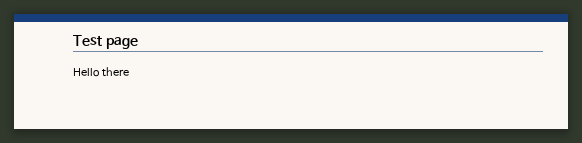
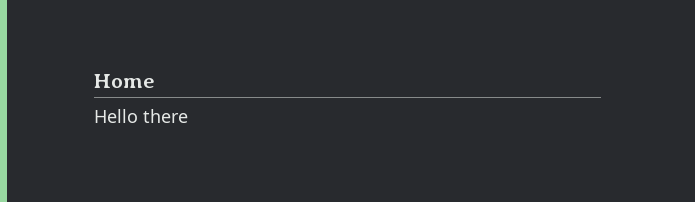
[73,35,138,49] Test page -> [94,74,155,88] Home

